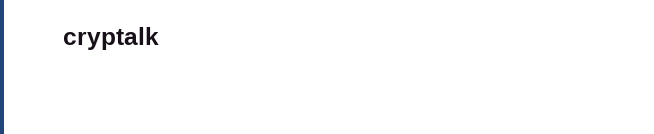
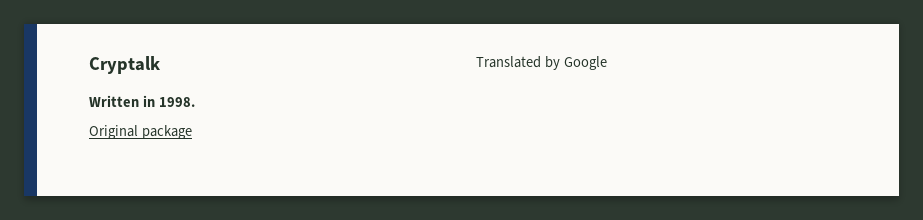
[63,27,159,50] cryptalk -> [89,56,161,74] [89,95,195,107] [89,125,192,139] [476,56,607,70] Cryptalk // Written in 1998. // Original package // Translated by Google

